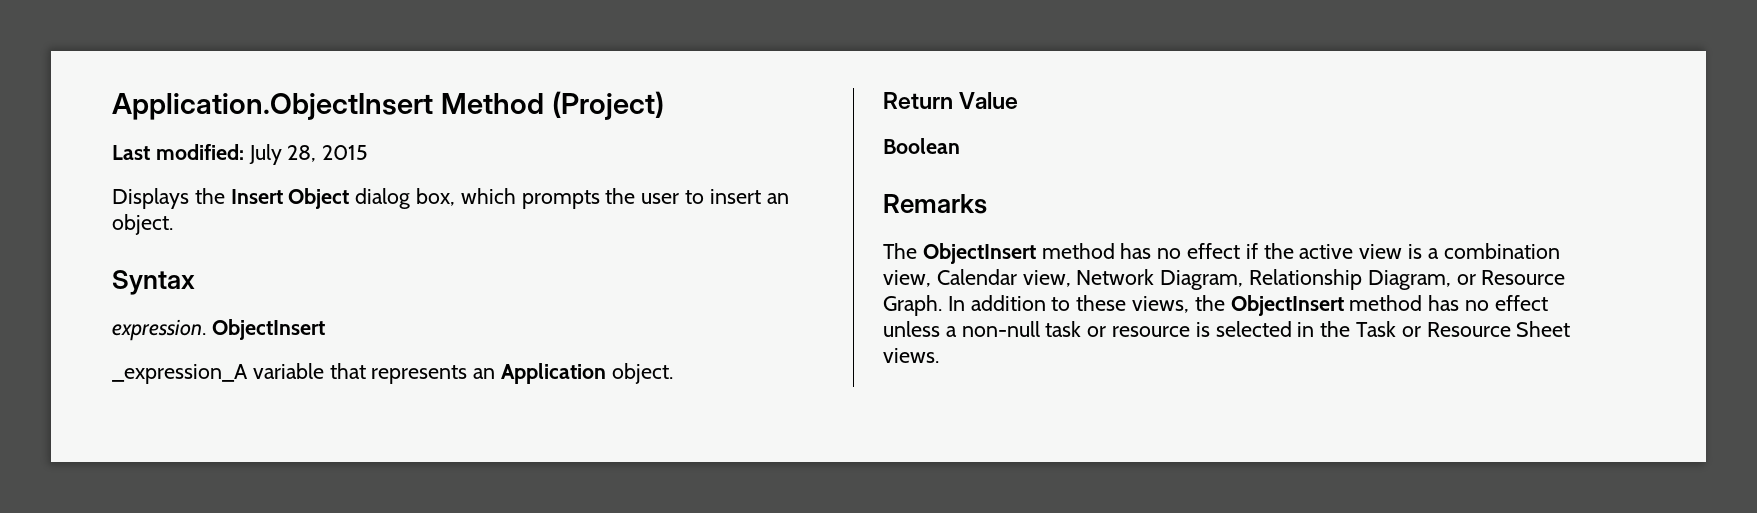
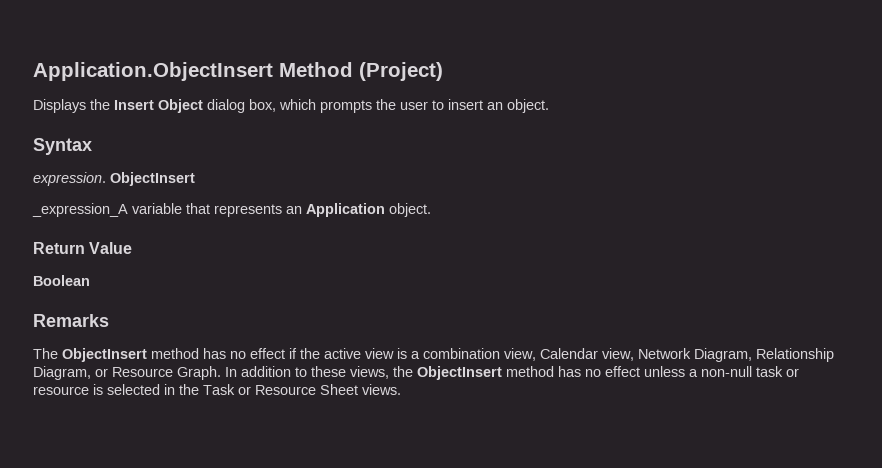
[112,144,369,165] // Last modified: July 28, 2015 -> (443, 71) none

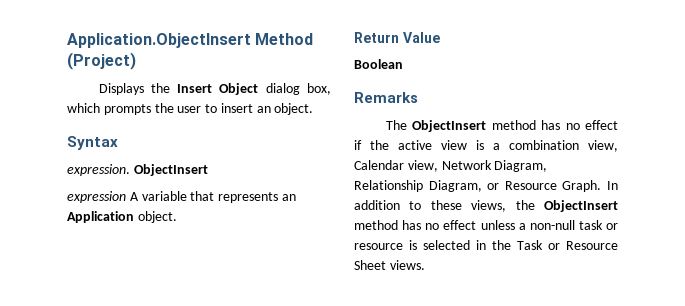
[32,203,128,217] _expression_A -> [67,191,139,203] expression A

